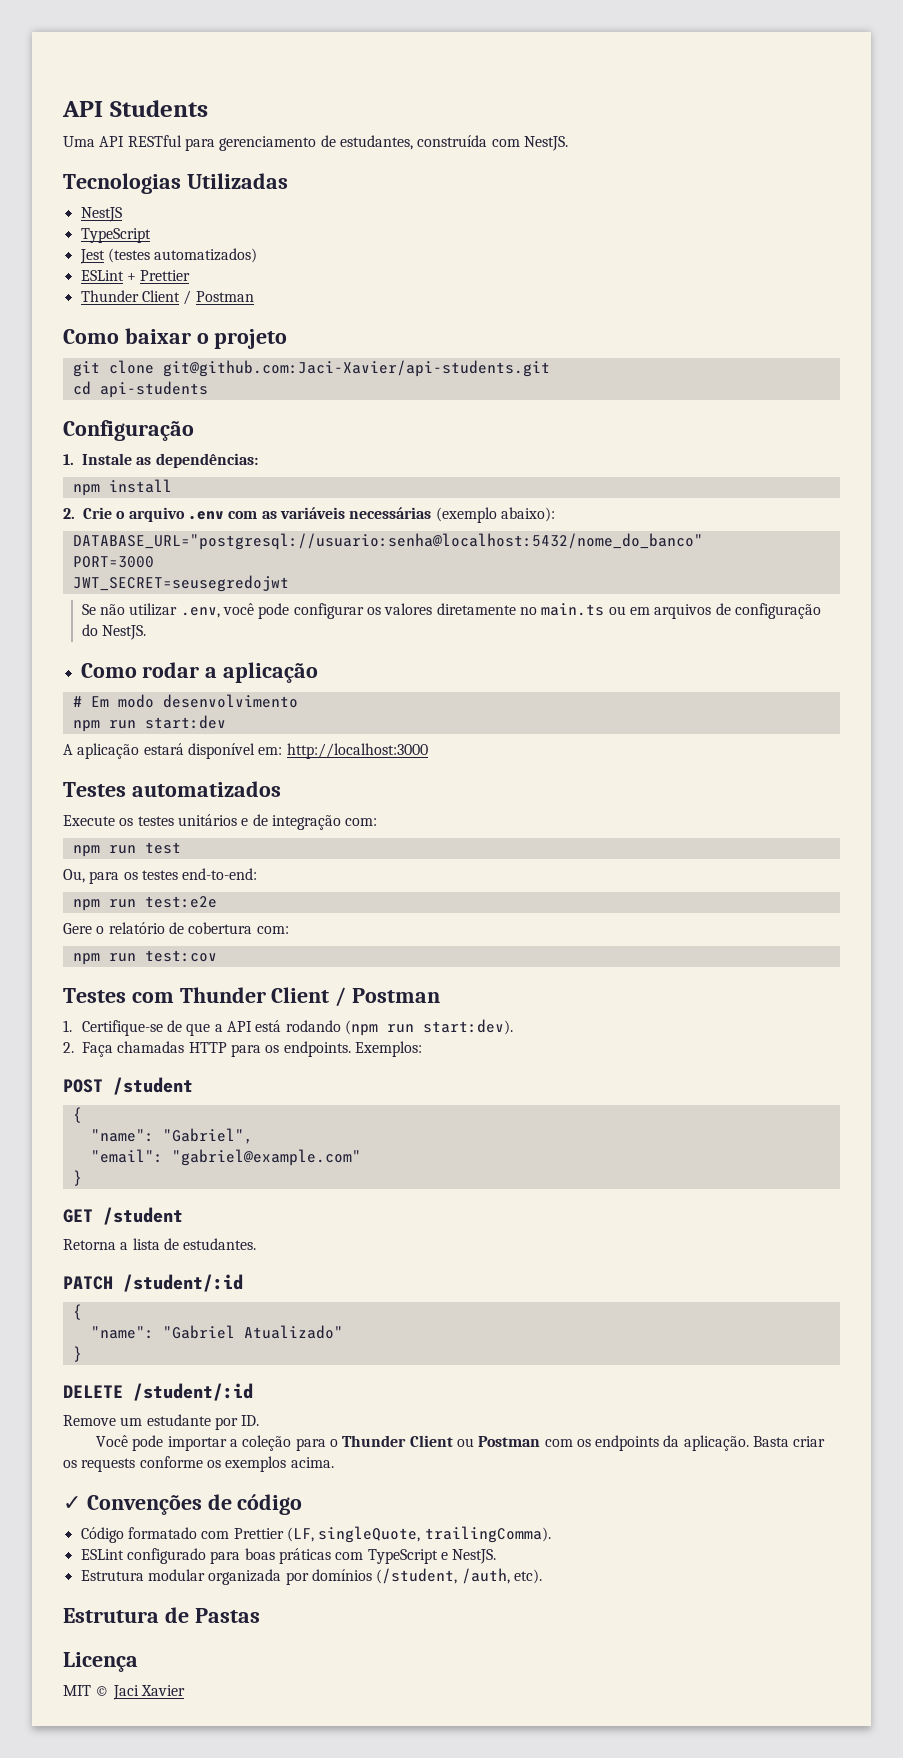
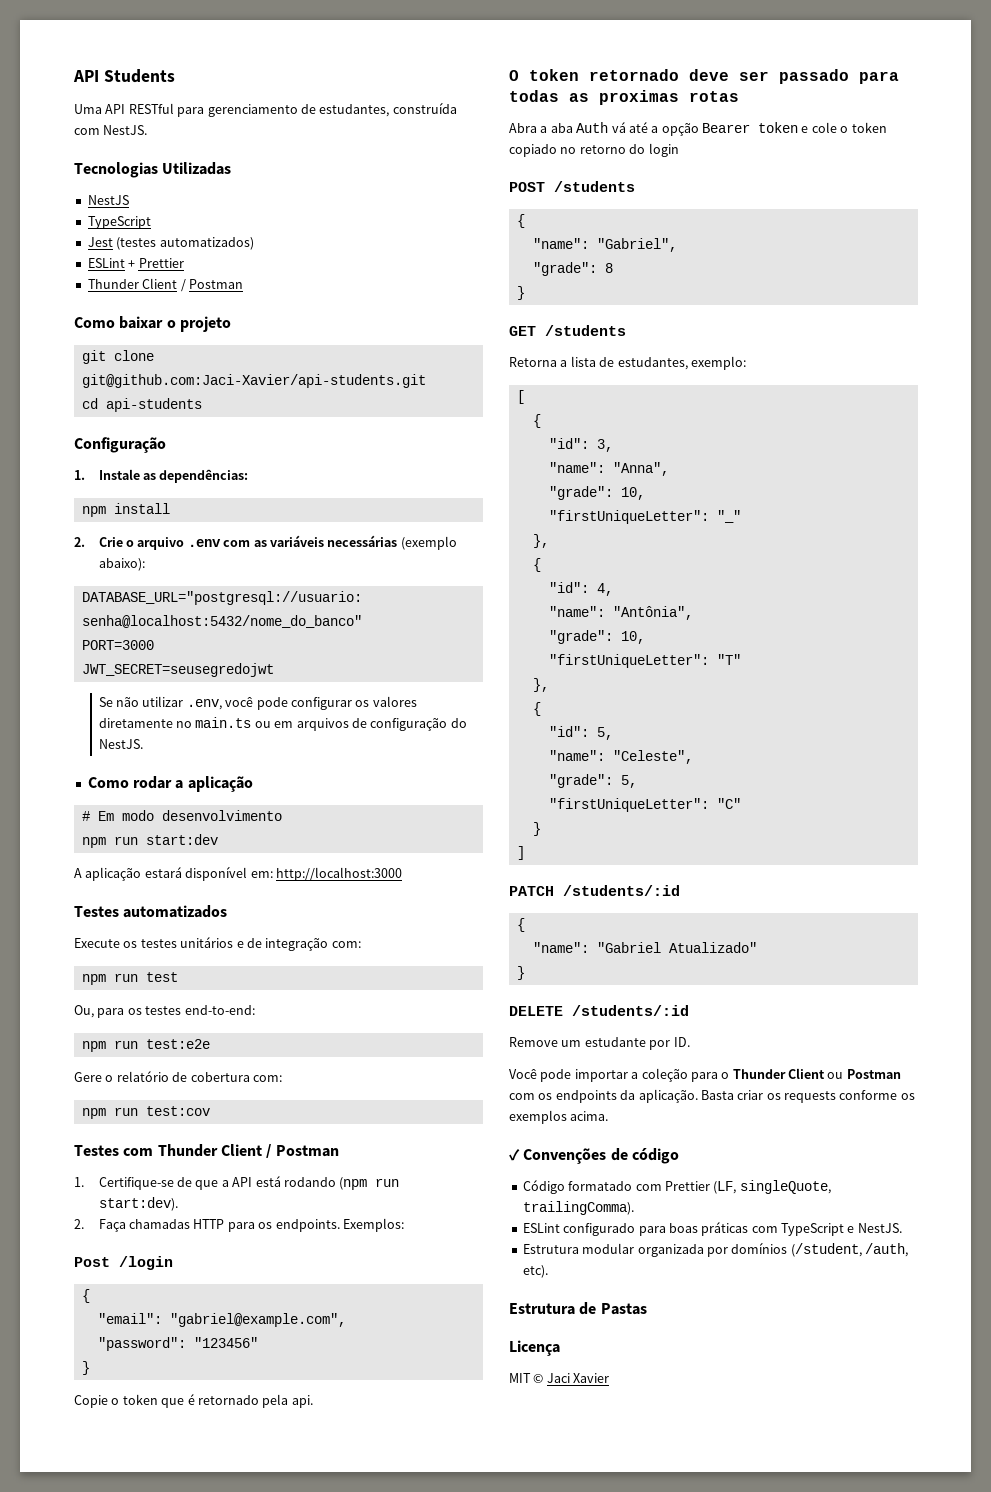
(422, 1049) none -> [74,1256,173,1270] [81,1289,90,1303] [97,1313,346,1327] [97,1337,258,1351] [81,1361,90,1375] [74,1394,313,1408] [509,69,899,84] [509,90,739,105] [509,122,887,136] [509,143,679,157] // Post /login // { // "email": "gabriel@example.com", // "password": "123456" // } // Copie o token que é retornado pela api. // O token retornado deve ser passado para todas as proximas rotas // Abra a aba Auth vá até a opção Bearer token e cole o token copiado no retorno do login
[113,1077,193,1095] /student -> [554,181,635,192] /students
[90,1149,361,1166] "email": "gabriel@example.com" -> [532,262,613,276] "grade": 8
[103,1207,183,1225] /student -> [545,325,626,336] /students
[183,1238,257,1250] estudantes. -> [617,356,746,370] [516,390,525,404] [532,414,541,428] [548,438,613,452] [548,462,669,476] [548,486,645,500] [548,510,741,524] [532,534,549,548] [532,558,541,572] [548,582,613,596] [548,606,693,620] [548,630,645,644] [548,654,741,668] [532,678,549,692] [532,702,541,716] [548,726,613,740] [548,750,693,764] [548,774,637,788] [548,798,741,812] [532,822,541,836] [516,846,525,860] estudantes, exemplo: // [ // { // "id": 3, // "name": "Anna", // "grade": 10, // "firstUniqueLetter": "_" // }, // { // "id": 4, // "name": "Antônia", // "grade": 10, // "firstUniqueLetter": "T" // }, // { // "id": 5, // "name": "Celeste", // "grade": 5, // "firstUniqueLetter": "C" // } // ]
[123,1274,243,1292] /student/:id -> [563,885,680,896] /students/:id
[133,1383,253,1401] /student/:id -> [572,1005,689,1016] /students/:id

